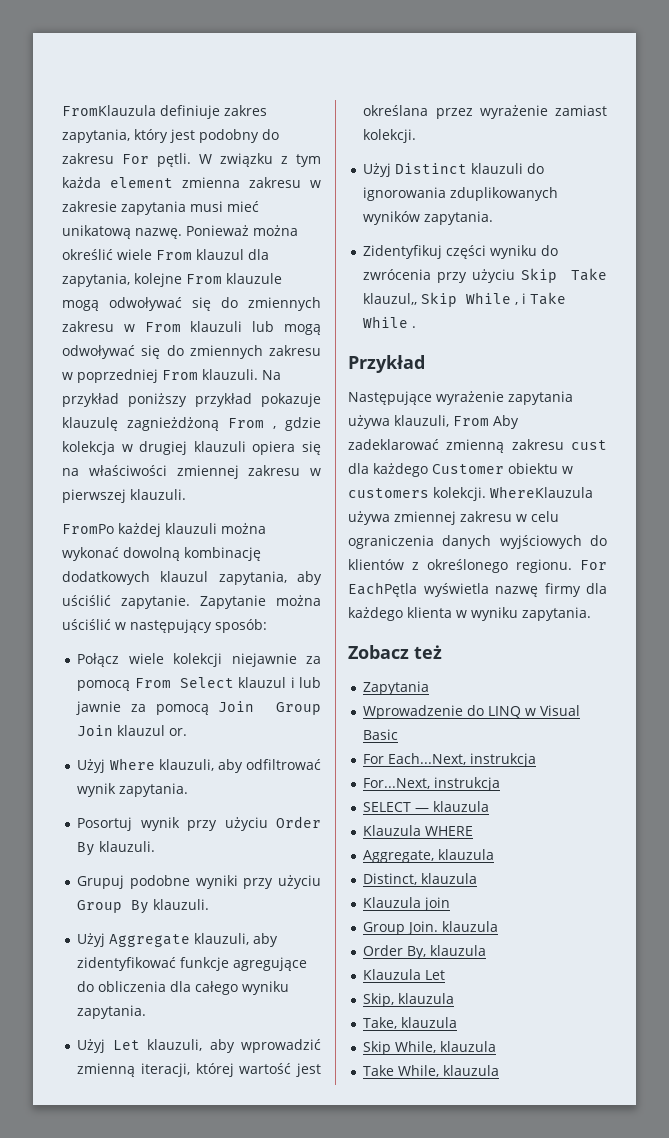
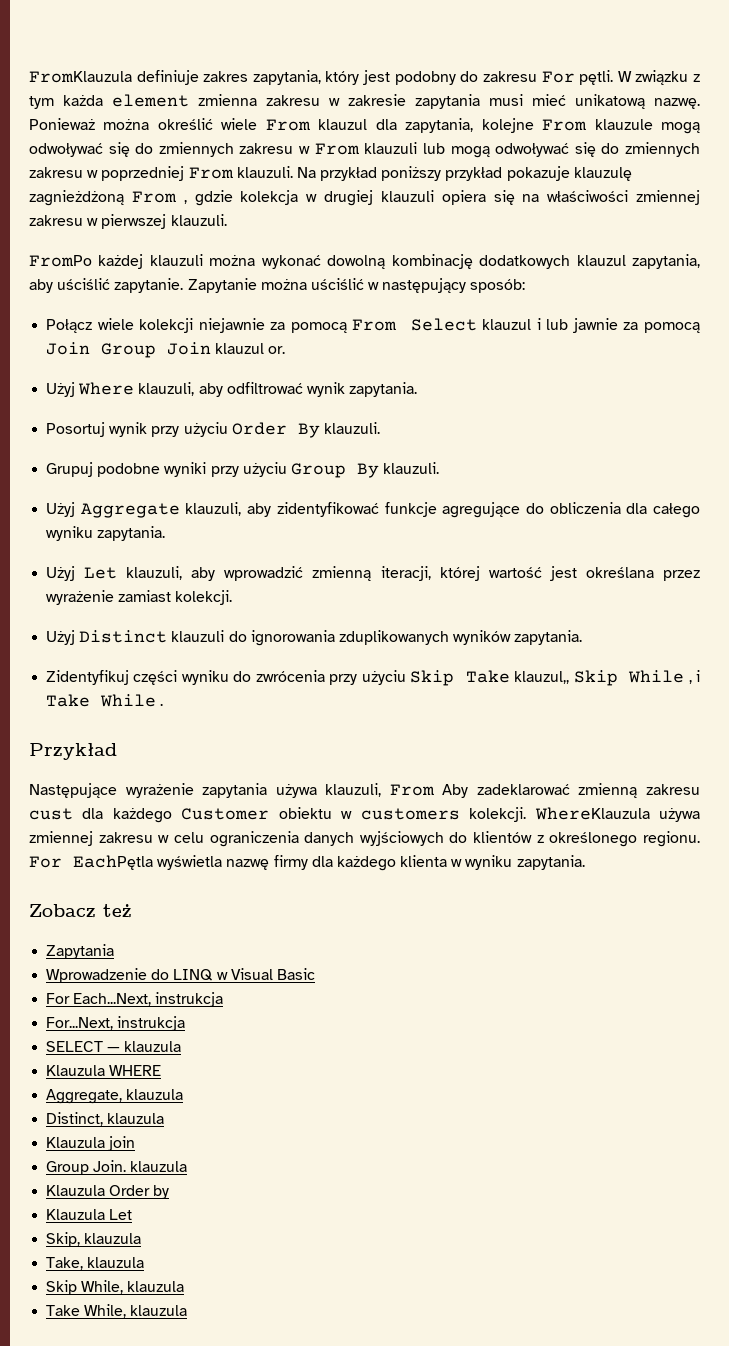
[363,945,487,959] Order By, klauzula -> [46,1185,170,1199] Klauzula Order by

